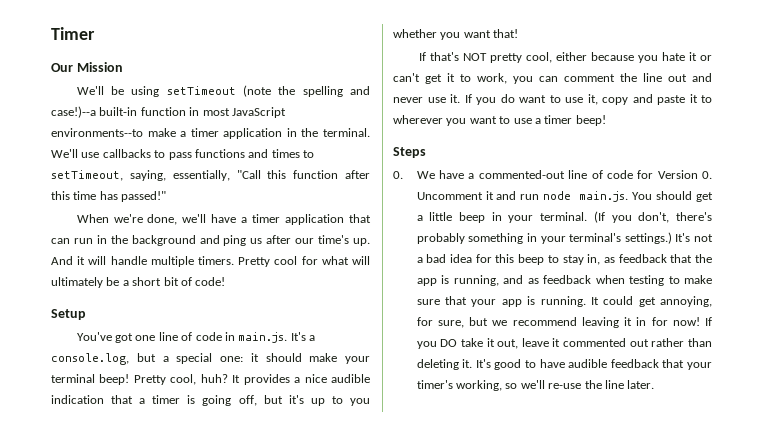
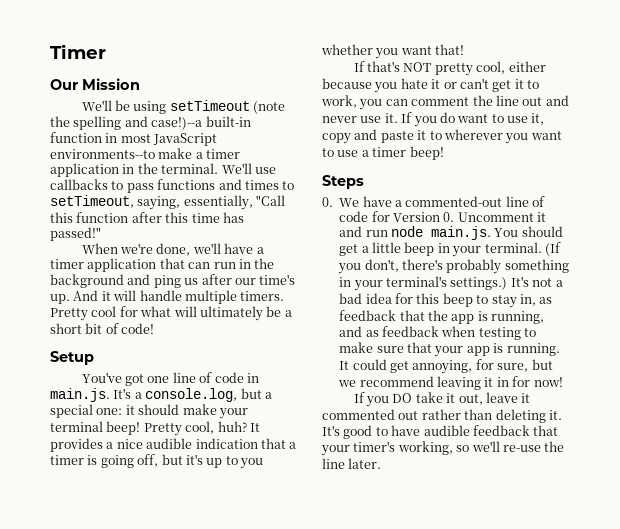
(700, 321) none -> (563, 382) //

